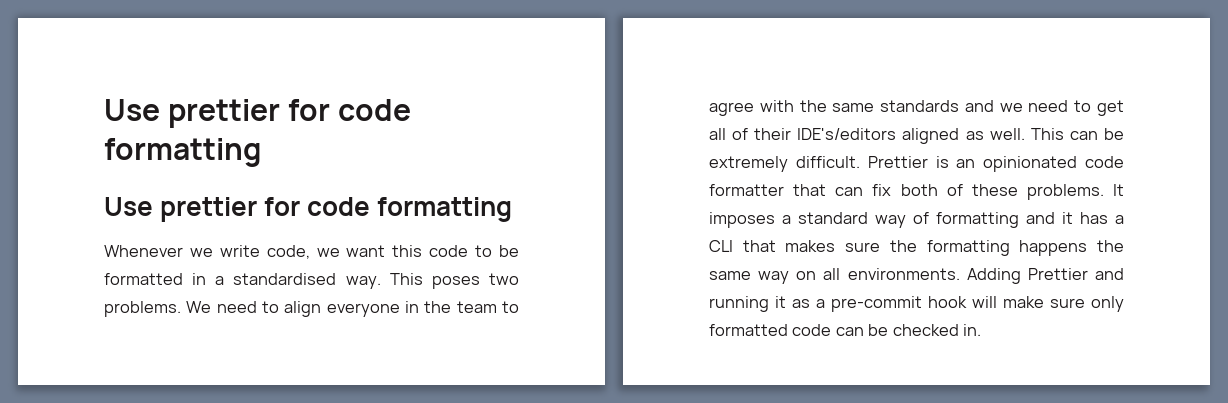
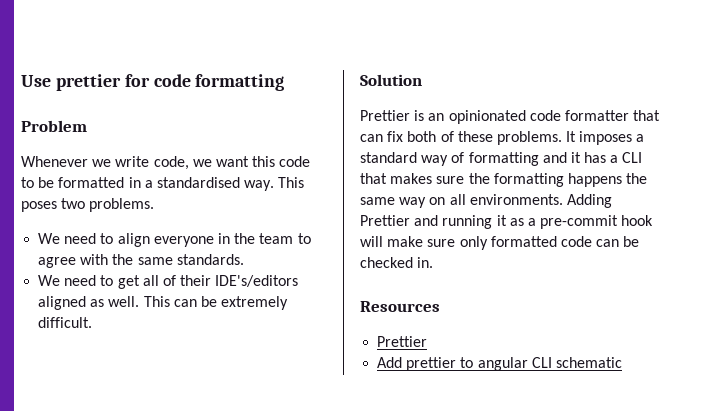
[104,99,412,128] [104,138,261,167] [104,197,513,222] Use prettier for code formatting // Use prettier for code formatting -> [21,74,285,91] [21,120,87,132] Use prettier for code formatting // Problem
(181, 309) none -> (155, 205) //
[880,100,1023,112] standards and we -> [176,254,244,265] [38,275,61,286] standards. // We
(860, 162) none -> [360,74,422,86] // Solution //
(982, 330) none -> [360,301,440,312] [377,336,428,347] [377,357,622,371] // Resources // Prettier // Add prettier to angular CLI schematic

